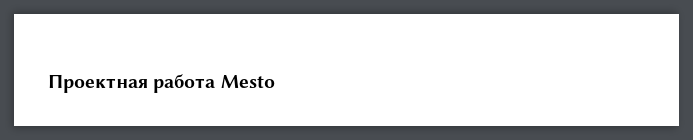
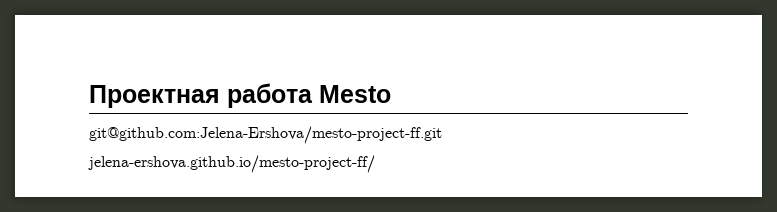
(275, 81) none -> [89,126,442,144] [88,155,375,173] // git@github.com:Jelena-Ershova/mesto-project-ff.git // jelena-ershova.github.io/mesto-project-ff/

